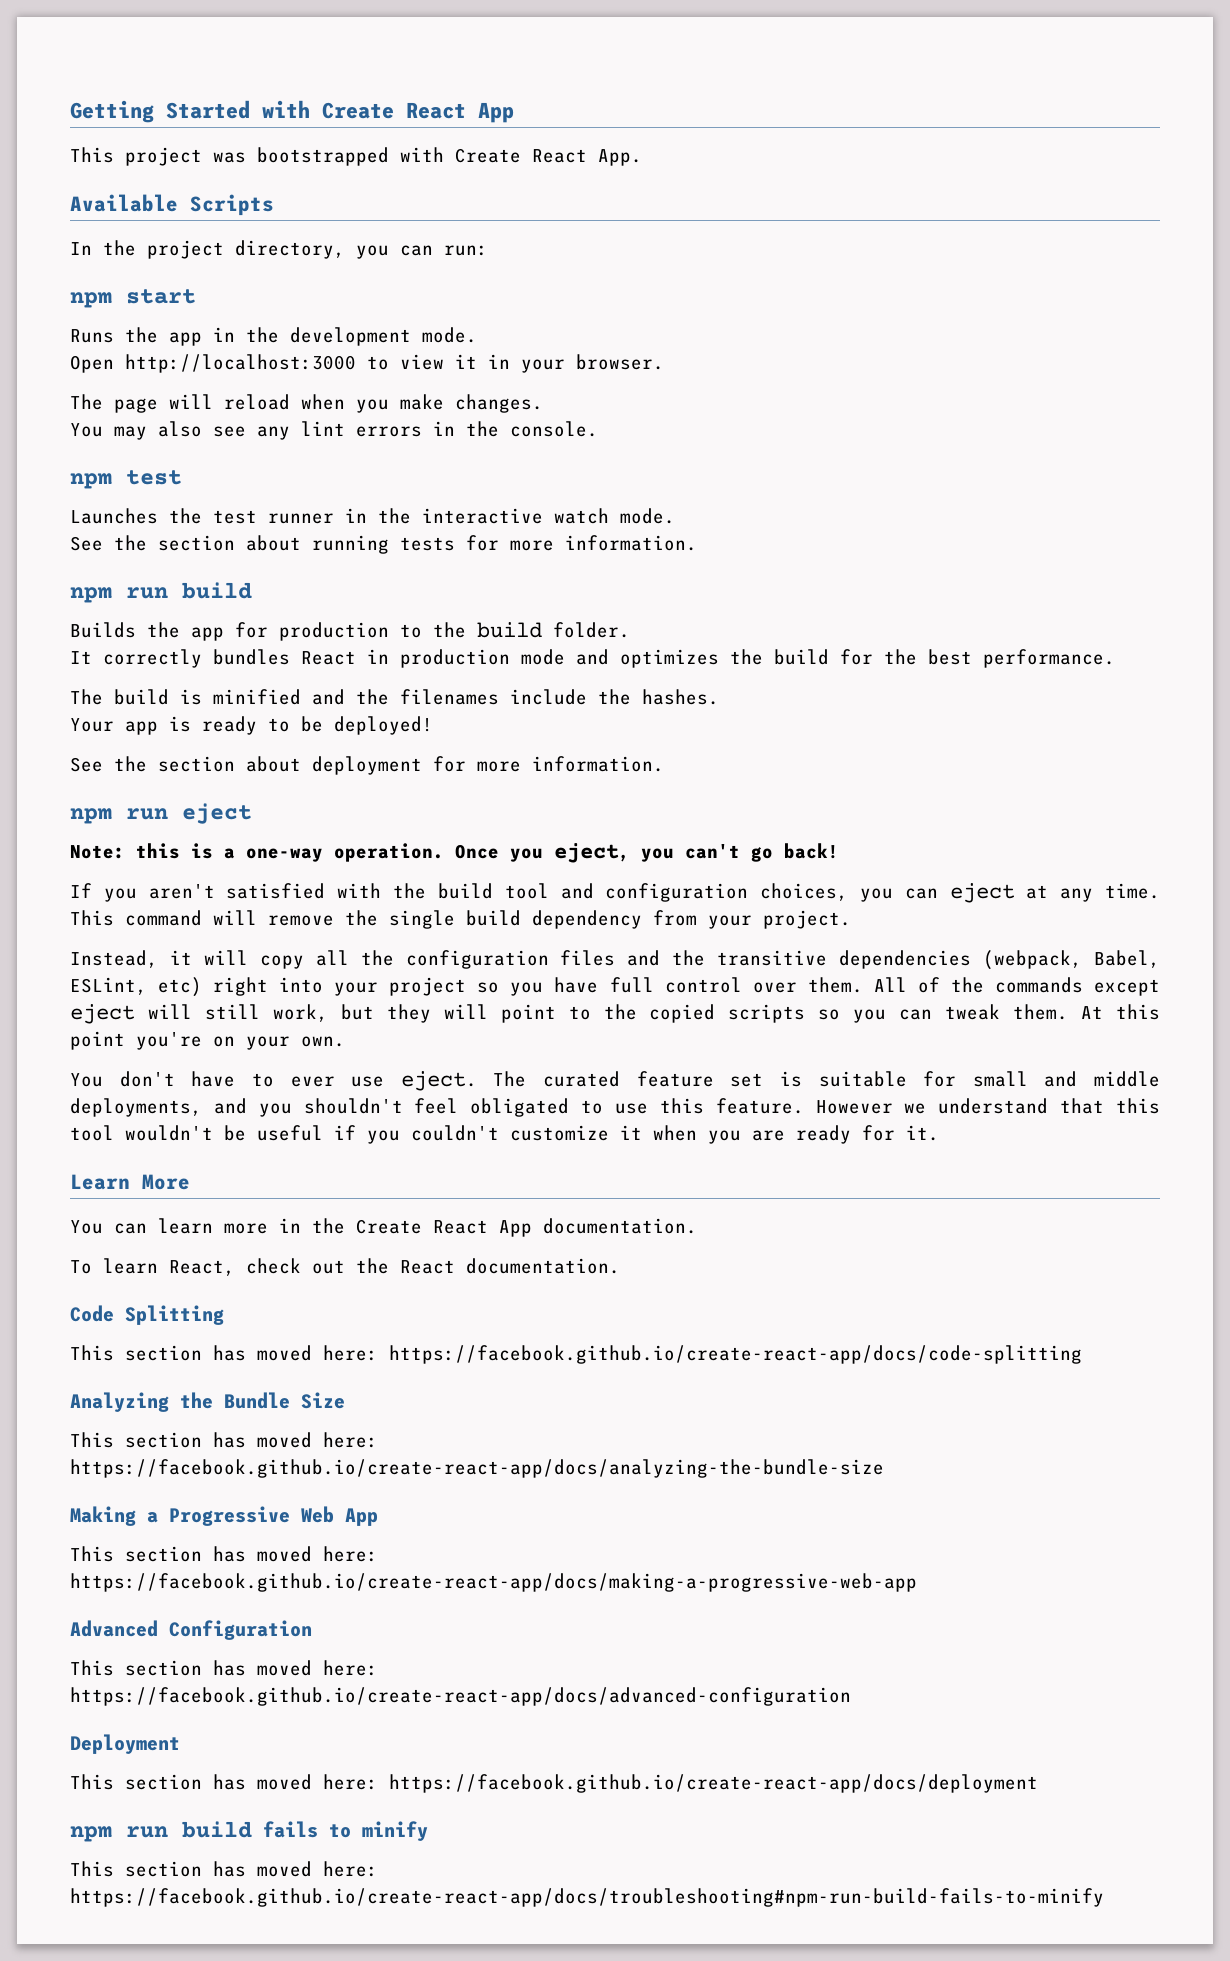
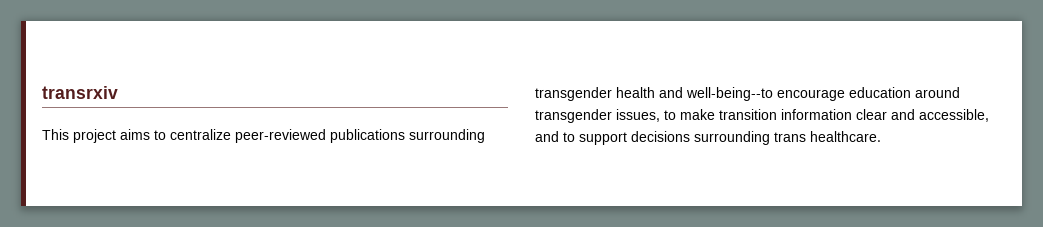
[70,100,514,123] [70,147,642,166] [70,194,274,216] [70,240,488,259] [70,289,196,308] [70,327,477,346] [70,354,664,373] [70,394,543,413] [70,421,598,440] [70,470,182,489] [70,508,675,524] [70,535,697,554] [70,582,252,603] [70,622,630,641] [70,649,1115,668] [70,689,719,705] [70,716,433,735] [70,756,664,775] [70,803,252,824] [70,843,839,863] [70,883,1160,903] [70,910,851,929] [70,950,1160,970] [70,977,1160,997] [70,1004,1160,1024] [70,1031,345,1050] [70,1071,1160,1091] [70,1098,1161,1117] [70,1125,939,1144] [70,1174,190,1190] [70,1218,697,1237] [70,1258,620,1276] [70,1305,224,1325] [70,1345,1082,1364] [70,1392,345,1412] [70,1432,378,1448] [70,1459,884,1478] [70,1506,378,1526] [70,1546,378,1562] [70,1573,917,1592] [70,1620,312,1640] [70,1660,378,1676] [70,1687,851,1706] [70,1734,180,1754] [70,1774,1038,1793] [70,1821,428,1842] [70,1861,378,1877] [70,1888,1104,1907] Getting Started with Create React App // This project was bootstrapped with Create React App. // Available Scripts // In the project directory, you can run: // npm start // Runs the app in the development mode. // Open http://localhost:3000 to view it in your browser. // The page will reload when you make changes. // You may also see any lint errors in the console. // npm test // Launches the test runner in the interactive watch mode. // See the section about running tests for more information. // npm run build // Builds the app for production to the build folder. // It correctly bundles React in production mode and optimizes the build for the best performance. // The build is minified and the filenames include the hashes. // Your app is ready to be deployed! // See the section about deployment for more information. // npm run eject // Note: this is a one-way operation. Once you eject, you can't go back! // If you aren't satisfied with the build tool and configuration choices, you can eject at any time. This command will remove the single build dependency from your project. // Instead, it will copy all the configuration files and the transitive dependencies (webpack, Babel, ESLint, etc) right into your project so you have full control over them. All of the commands except eject will still work, but they will point to the copied scripts so you can tweak them. At this point you're on your own. // You don't have to ever use eject. The curated feature set is suitable for small and middle deployments, and you shouldn't feel obligated to use this feature. However we understand that this tool wouldn't be useful if you couldn't customize it when you are ready for it. // Learn More // You can learn more in the Create React App documentation. // To learn React, check out the React documentation. // Code Splitting // This section has moved here: https://facebook.github.io/create-react-app/docs/code-splitting // Analyzing the Bundle Size // This section has moved here: https://facebook.github.io/create-react-app/docs/analyzing-the-bundle-size // Making a Progressive Web App // This section has moved here: https://facebook.github.io/create-react-app/docs/making-a-progressive-web-app // Advanced Configuration // This section has moved here: https://facebook.github.io/create-react-app/docs/advanced-configuration // Deployment // This section has moved here: https://facebook.github.io/create-react-app/docs/deployment // npm run build fails to minify // This section has moved here: https://facebook.github.io/create-react-app/docs/troubleshooting#npm-run-build-fails-to-minify -> [42,86,118,99] [42,129,485,143] [535,87,960,101] [535,109,989,123] [535,131,881,145] transrxiv // This project aims to centralize peer-reviewed publications surrounding transgender health and well-being--to encourage education around transgender issues, to make transition information clear and accessible, and to support decisions surrounding trans healthcare.

